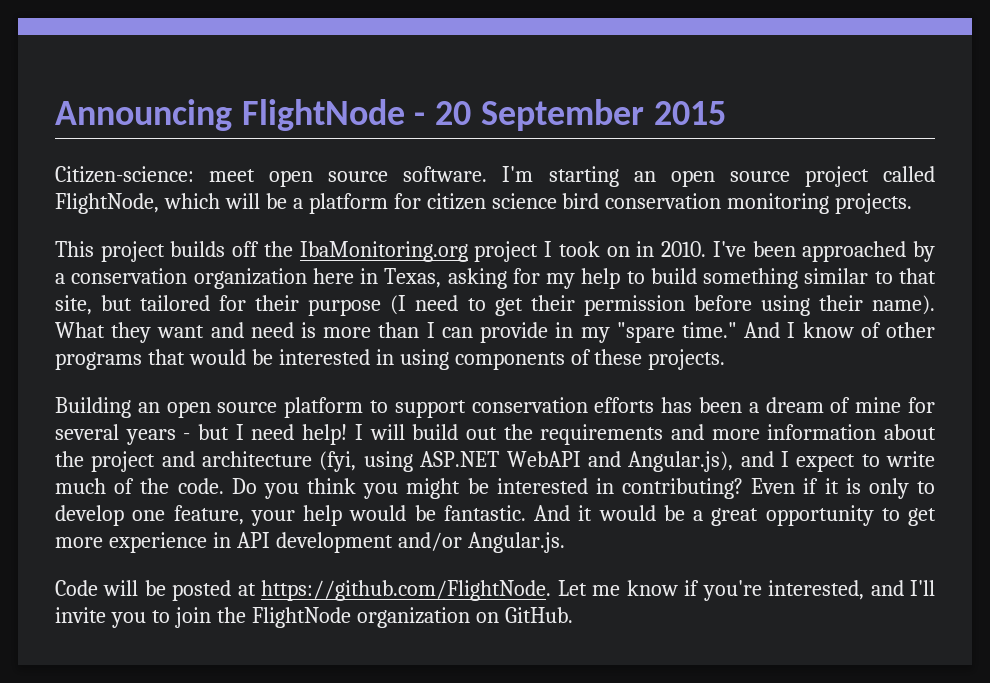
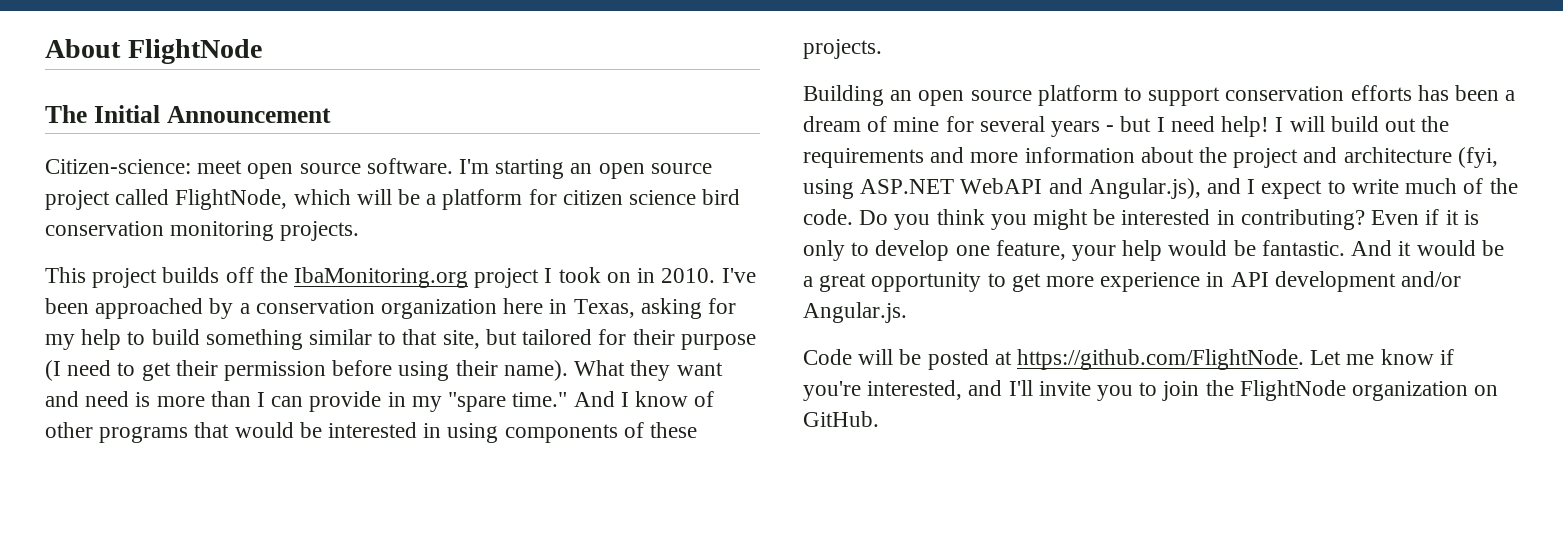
[55,99,726,131] Announcing FlightNode - 20 September 2015 -> [45,39,262,64] [45,105,331,123] About FlightNode // The Initial Announcement

